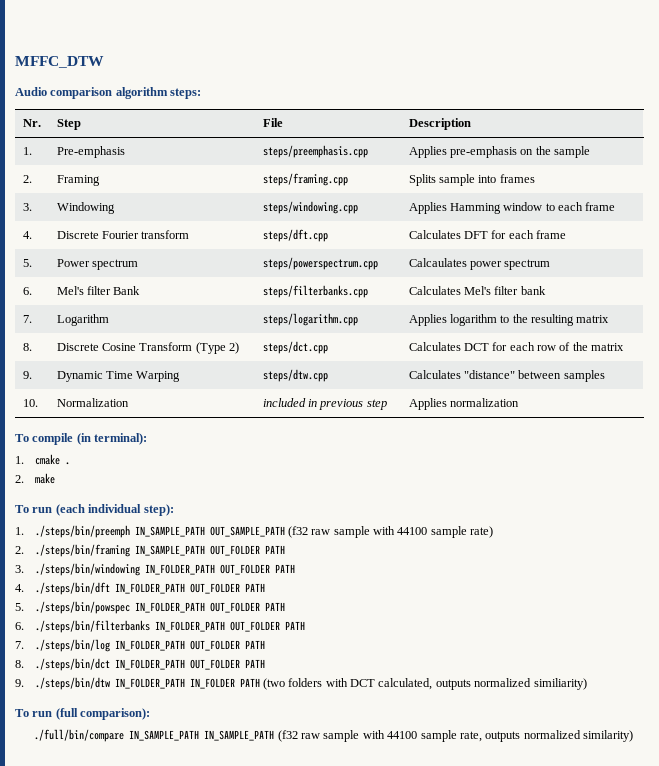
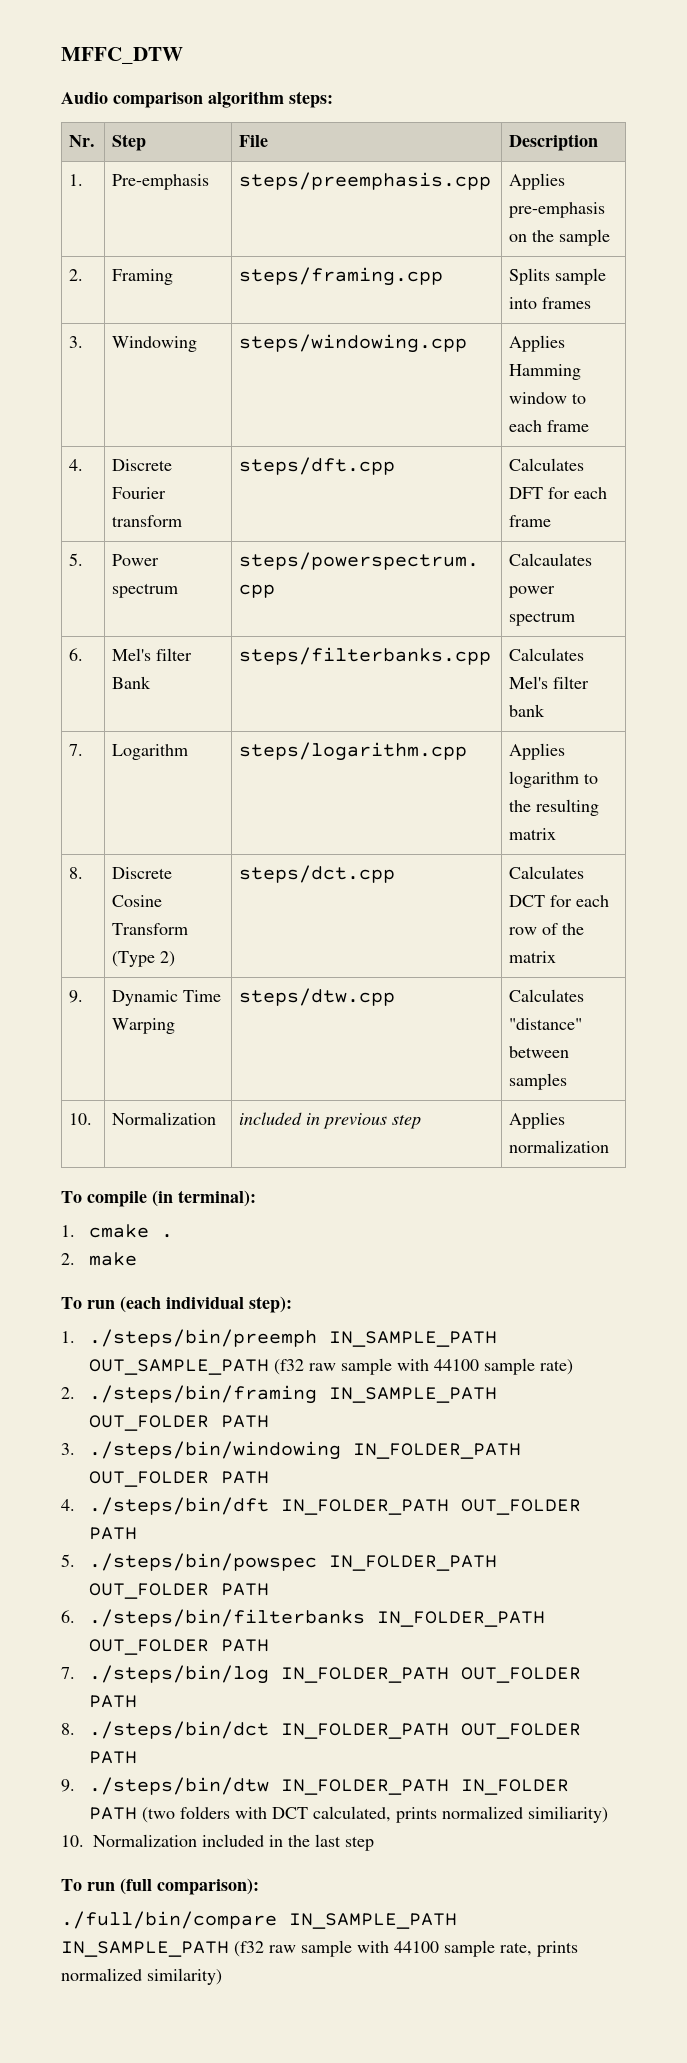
[435,679,471,690] outputs -> [396,1807,438,1823] prints
(587, 684) none -> [61,1834,374,1851] // 10. Normalization included in the last step
[485,731,521,742] outputs -> [537,1941,578,1957] prints

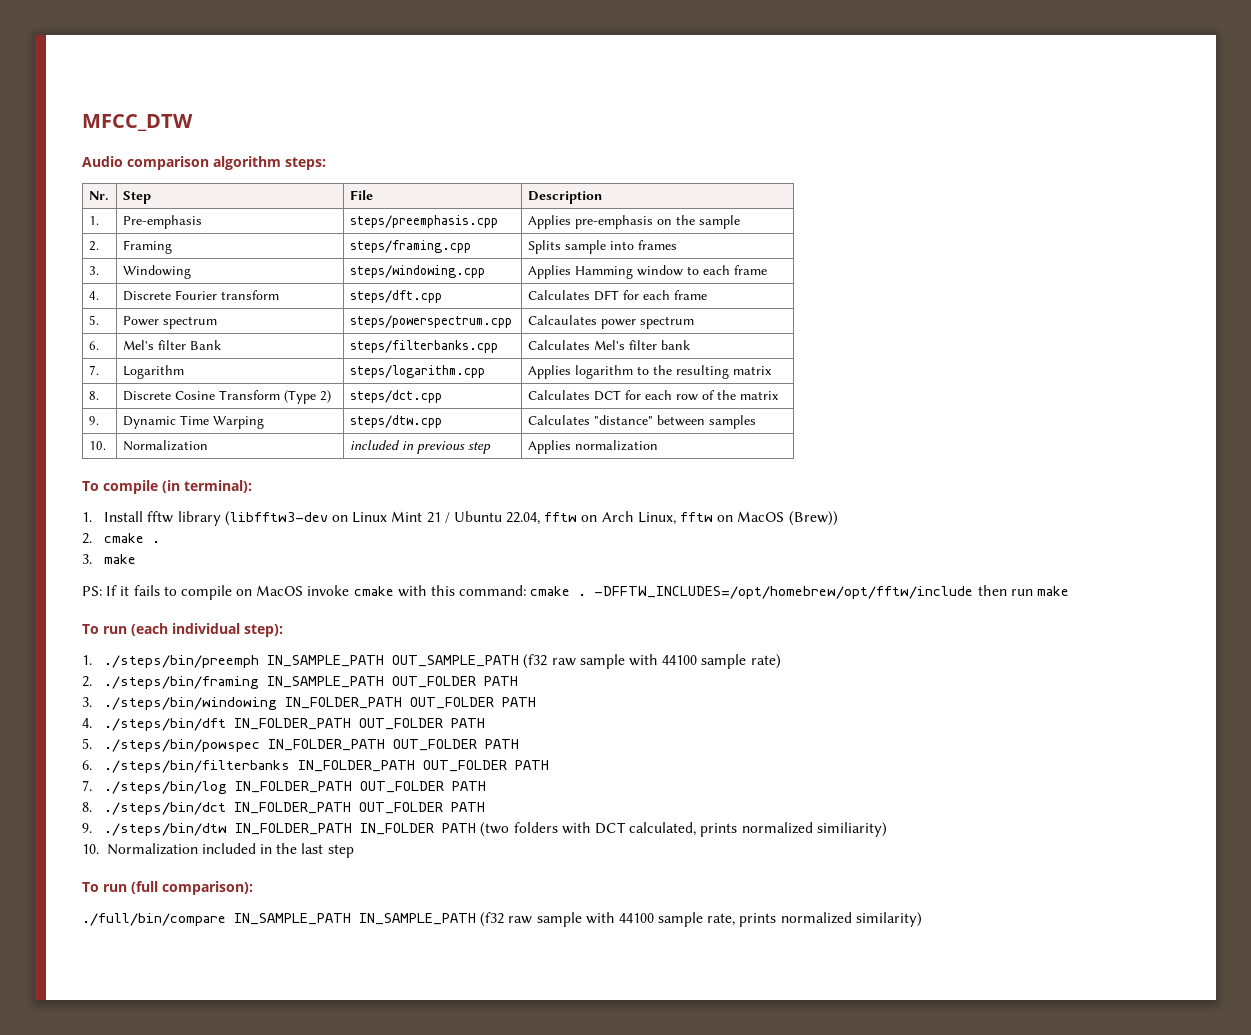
[61,47,183,64] MFFC_DTW -> [82,114,193,131] MFCC_DTW
(75, 1231) none -> [104,511,838,526] [82,533,92,544] Install fftw library (libfftw3-dev on Linux Mint 21 / Ubuntu 22.04, fftw on Arch Linux, fftw on MacOS (Brew)) // 2.
[61,1252,138,1266] 2. make -> [82,554,137,564] [82,585,1069,600] 3. make // PS: If it fails to compile on MacOS invoke cmake with this command: cmake . -DFFTW_INCLUDES=/opt/homebrew/opt/fftw/include then run make

